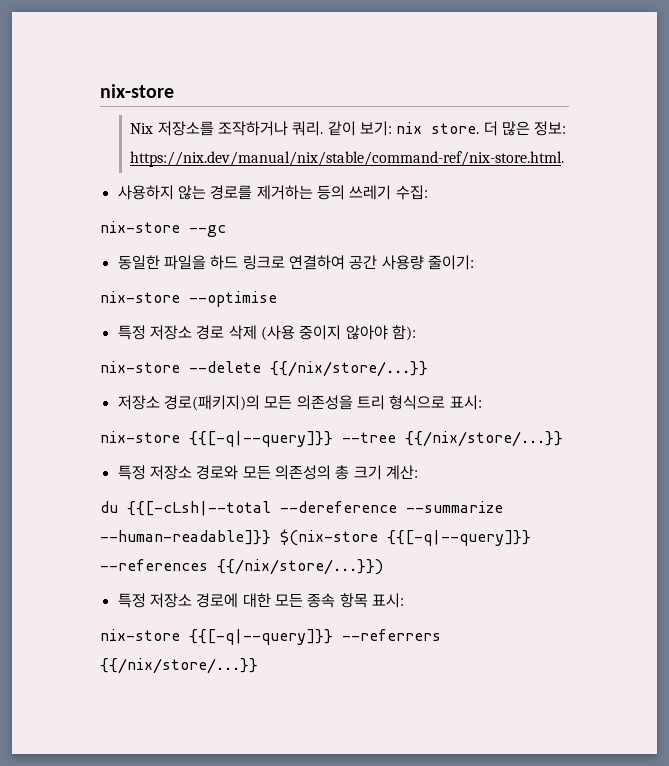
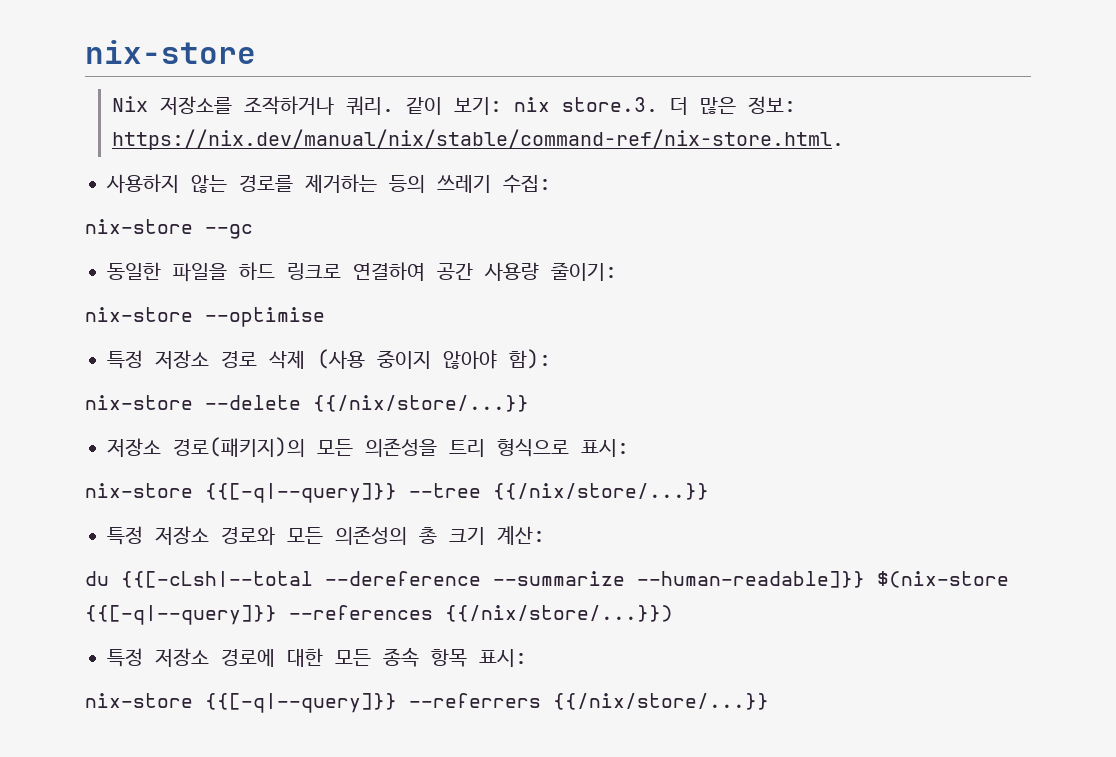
[431,123,480,134] store. -> [562,97,659,112] store.3.

